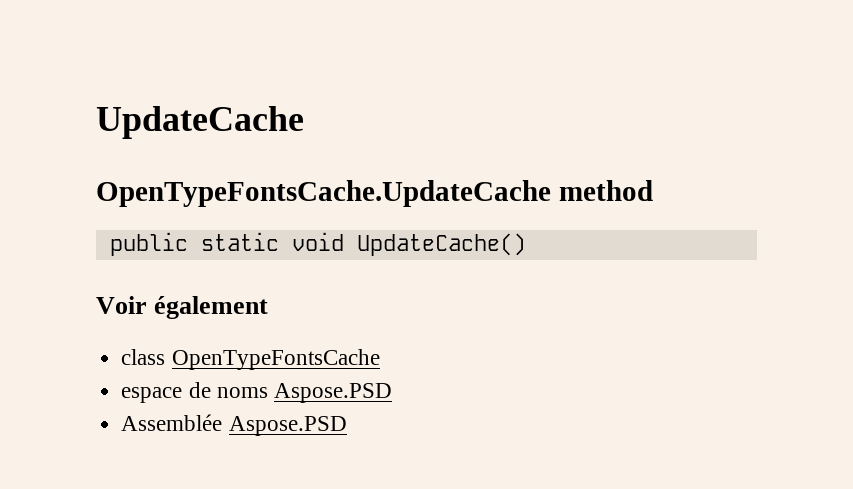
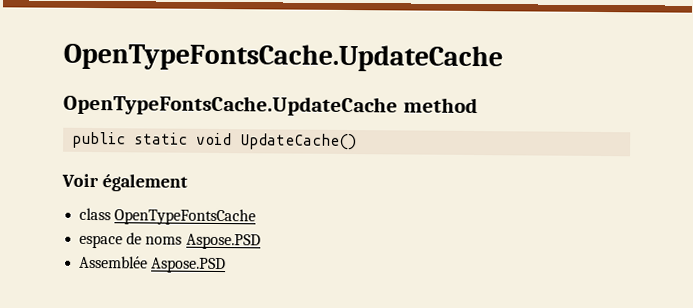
[96,106,304,139] UpdateCache -> [63,42,503,73] OpenTypeFontsCache.UpdateCache

